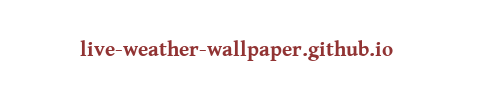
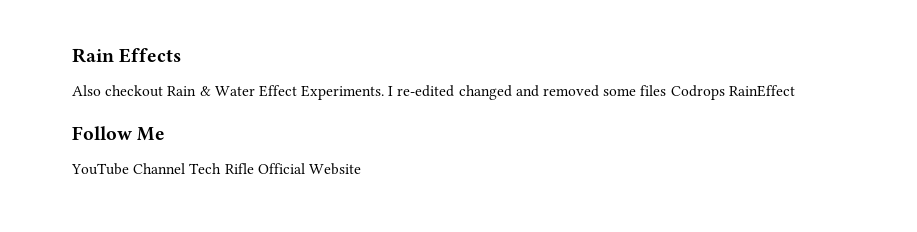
[80,40,393,61] live-weather-wallpaper.github.io -> [72,48,182,63] [72,85,795,100] [72,126,166,141] [71,163,361,175] Rain Effects // Also checkout Rain & Water Effect Experiments. I re-edited changed and removed some files Codrops RainEffect // Follow Me // YouTube Channel Tech Rifle Official Website

